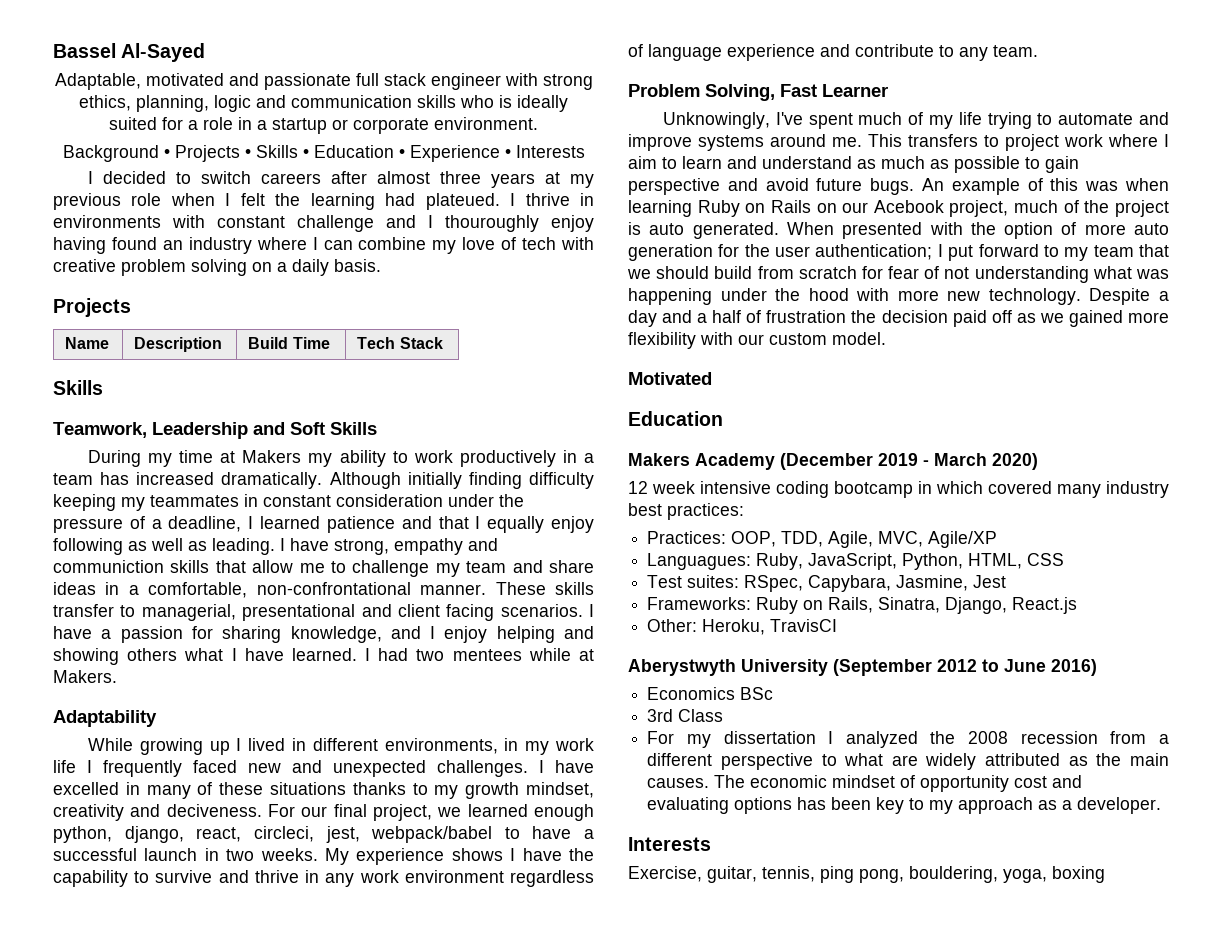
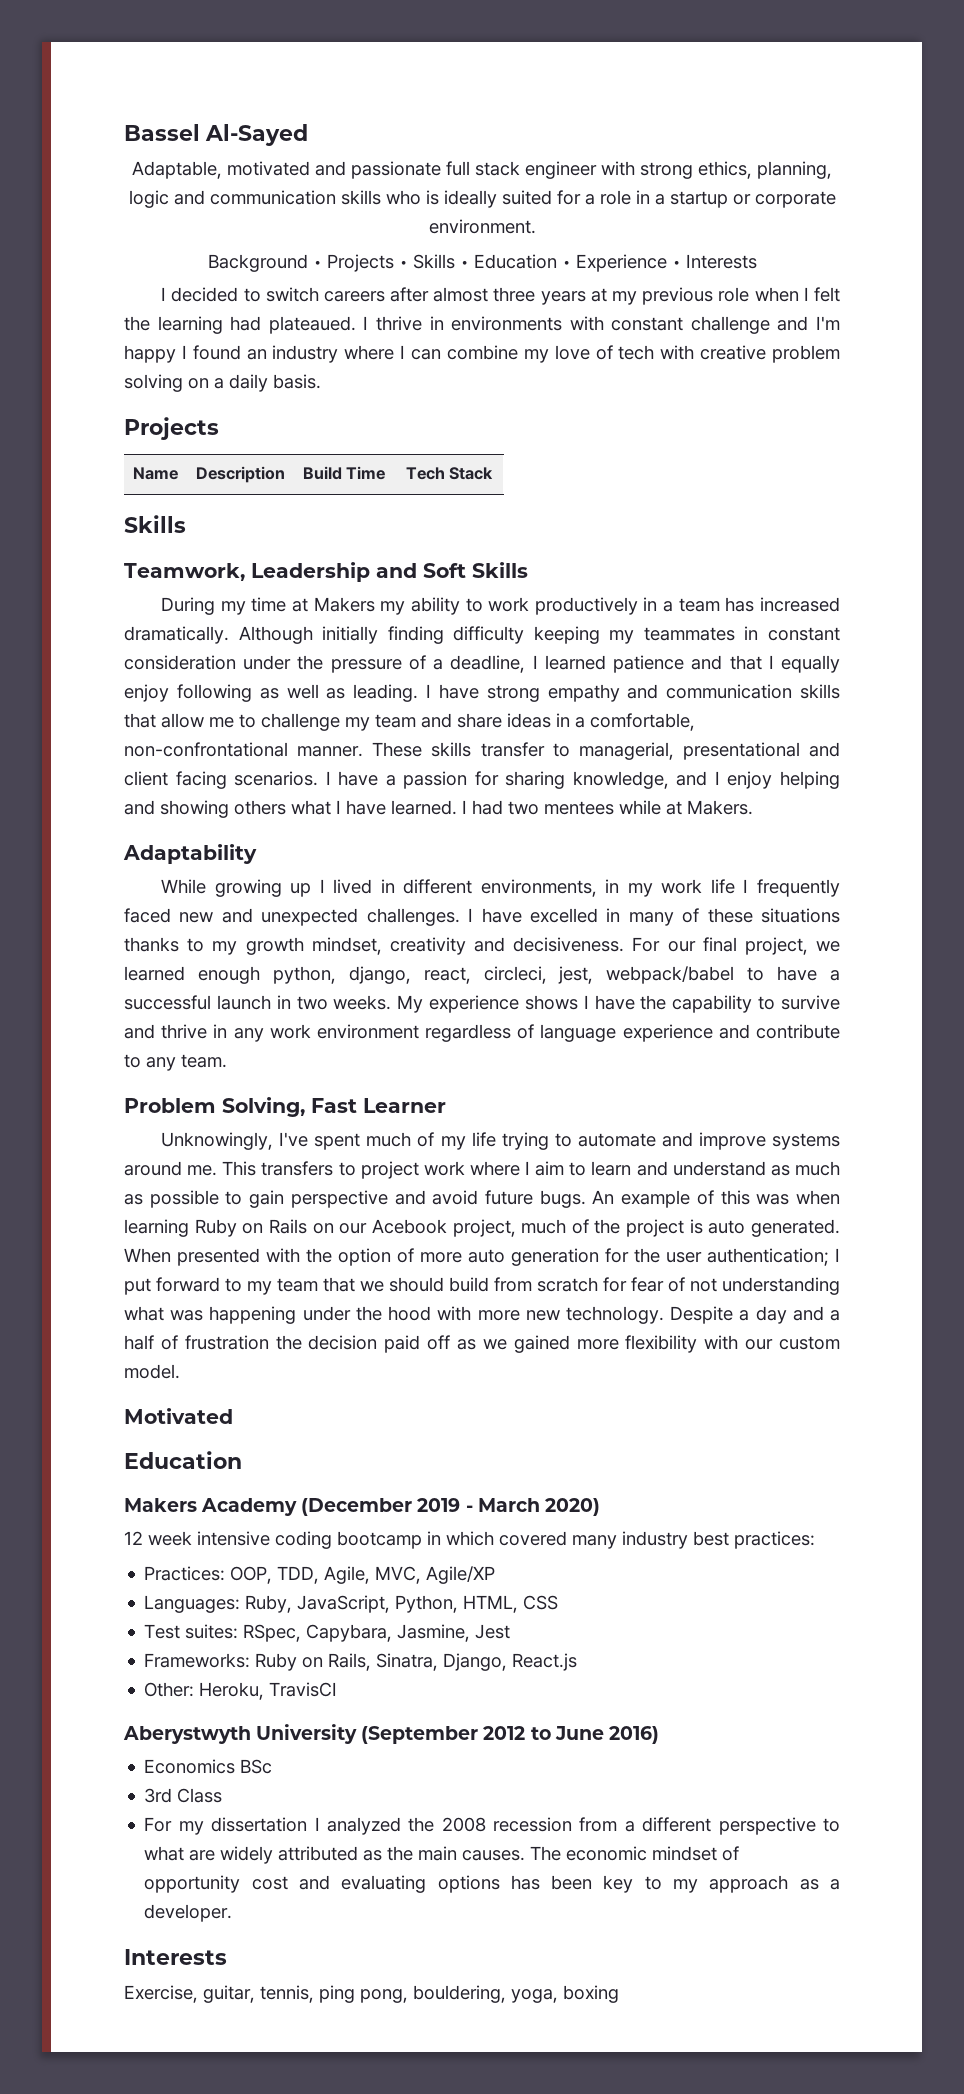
[425,193,500,210] plateued. -> [268,316,356,334] plateaued.
[428,215,594,232] [53,237,106,254] I thouroughly enjoy having -> [816,316,841,330] [124,345,187,363] I'm happy I
[334,539,389,555] strong, -> [486,685,540,702] strong
[53,560,164,573] communiction -> [666,684,793,699] communication
[166,804,262,817] deciveness. -> [513,937,625,952] decisiveness.
[647,553,752,570] Languagues: -> [144,1595,241,1613] Languages:

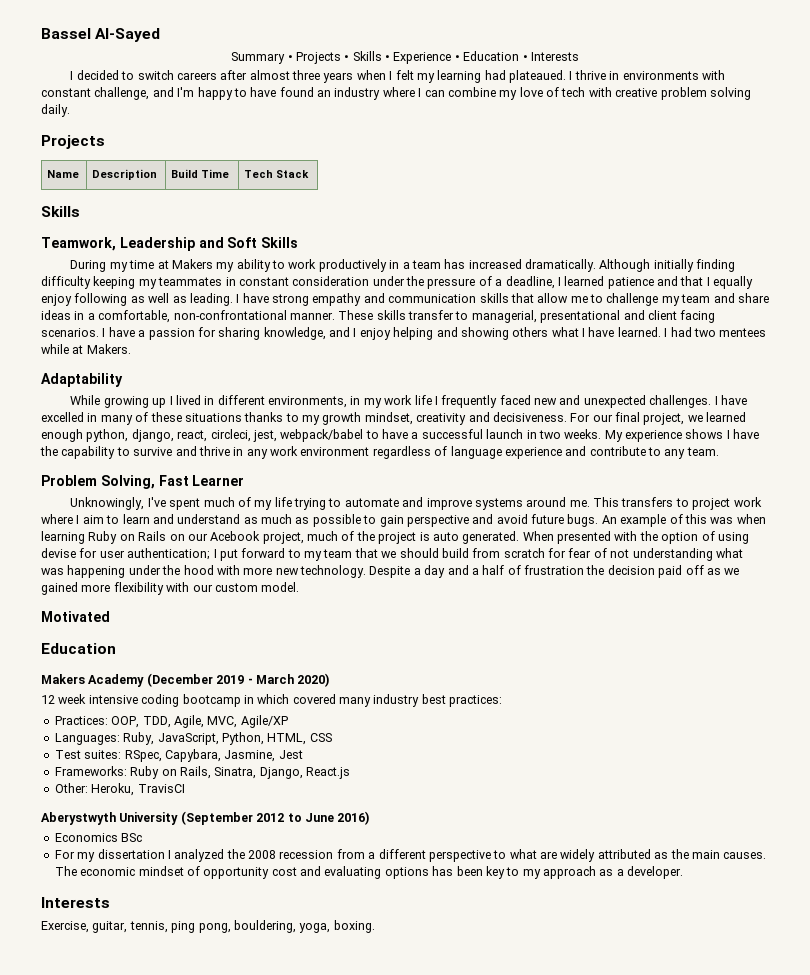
[132,161,832,179] [128,190,836,208] [428,219,536,234] [207,254,308,272] Adaptable, motivated and passionate full stack engineer with strong ethics, planning, logic and communication skills who is ideally suited for a role in a startup or corporate environment. // Background -> [231,52,286,64] Summary
[473,254,667,272] Education • Experience -> [393,51,520,64] Experience • Education
[590,287,750,305] at my previous role -> (354, 77) none
[124,316,150,331] the -> [416,73,435,83] my
[690,316,770,334] challenge -> [94,87,150,100] challenge,
[181,345,187,359] I -> [233,87,277,97] to have
[188,374,321,392] on a daily basis. -> [41,104,70,117] daily.
[420,1248,660,1266] more auto generation for the -> [717,532,749,544] [41,548,98,558] using devise for
[144,1788,223,1803] // 3rd Class -> (143, 837) none
[563,1985,619,2003] boxing -> [333,920,375,933] boxing.

